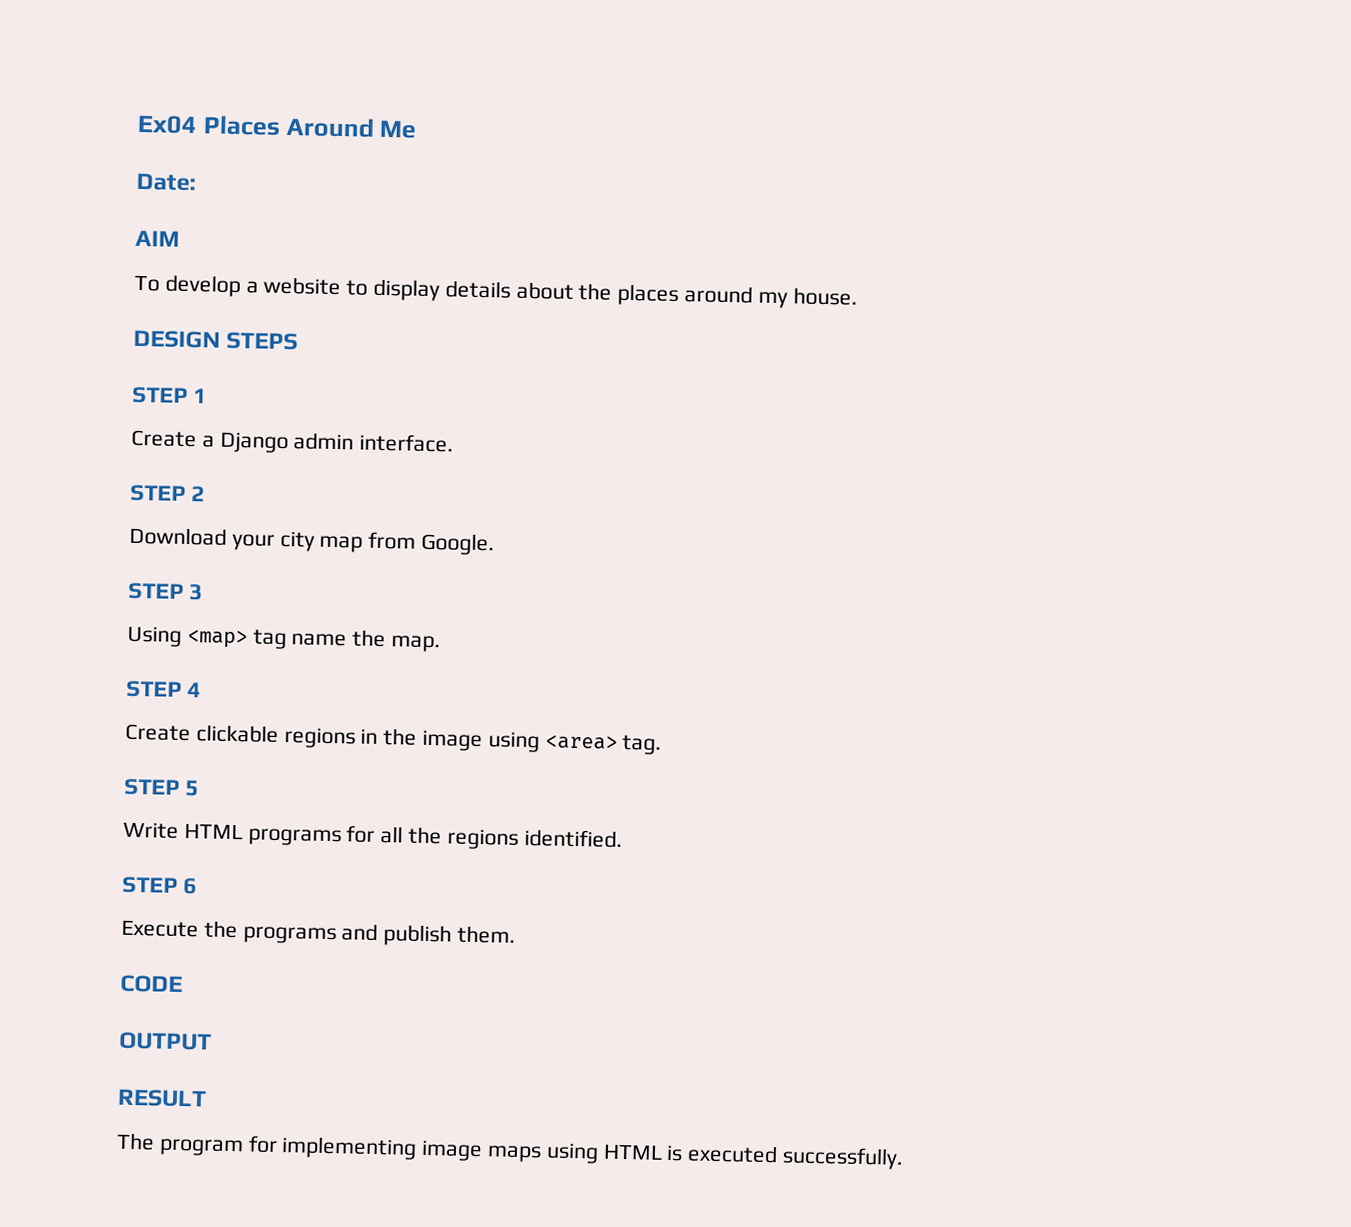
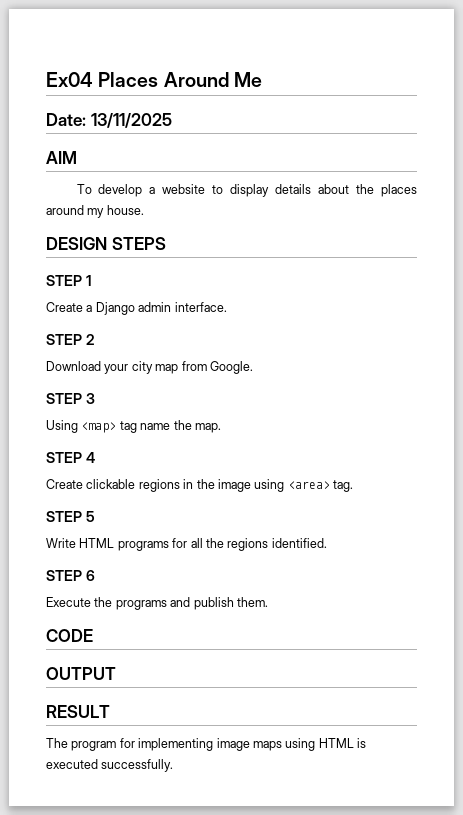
(196, 182) none -> [90,113,172,128] 13/11/2025

